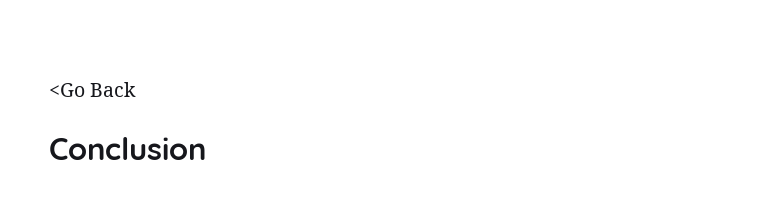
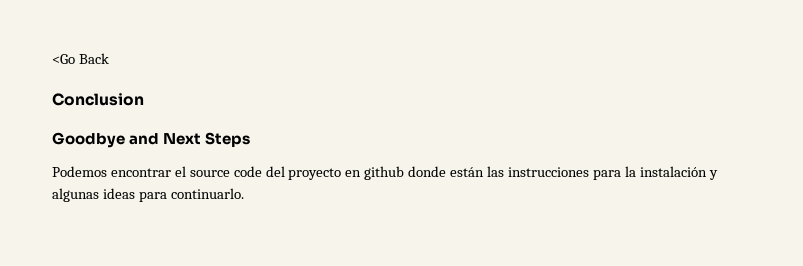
(206, 148) none -> [52,132,251,148] [52,166,718,180] [52,188,244,202] // Goodbye and Next Steps // Podemos encontrar el source code del proyecto en github donde están las instrucciones para la instalación y algunas ideas para continuarlo.

